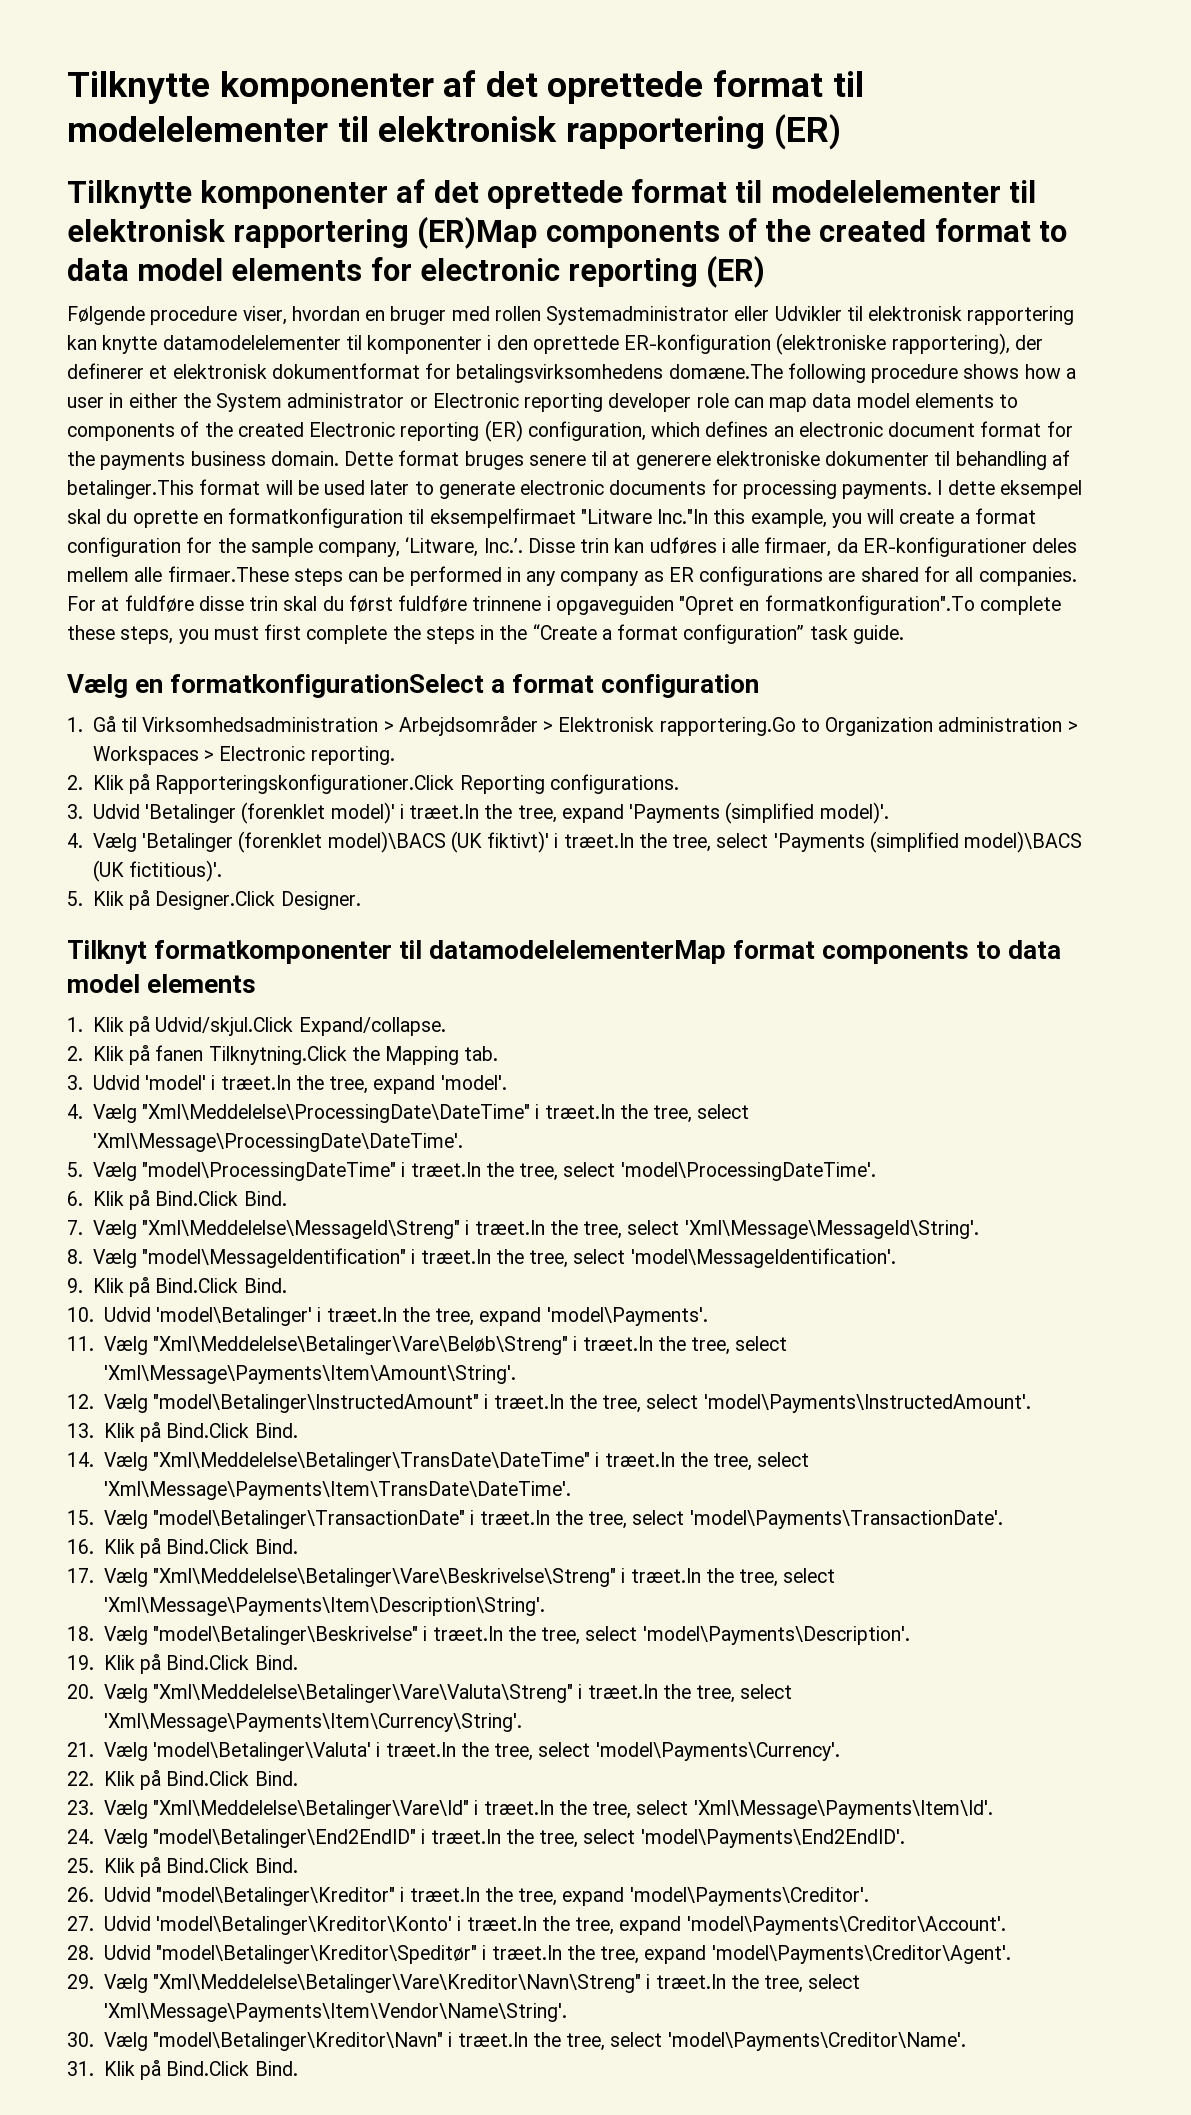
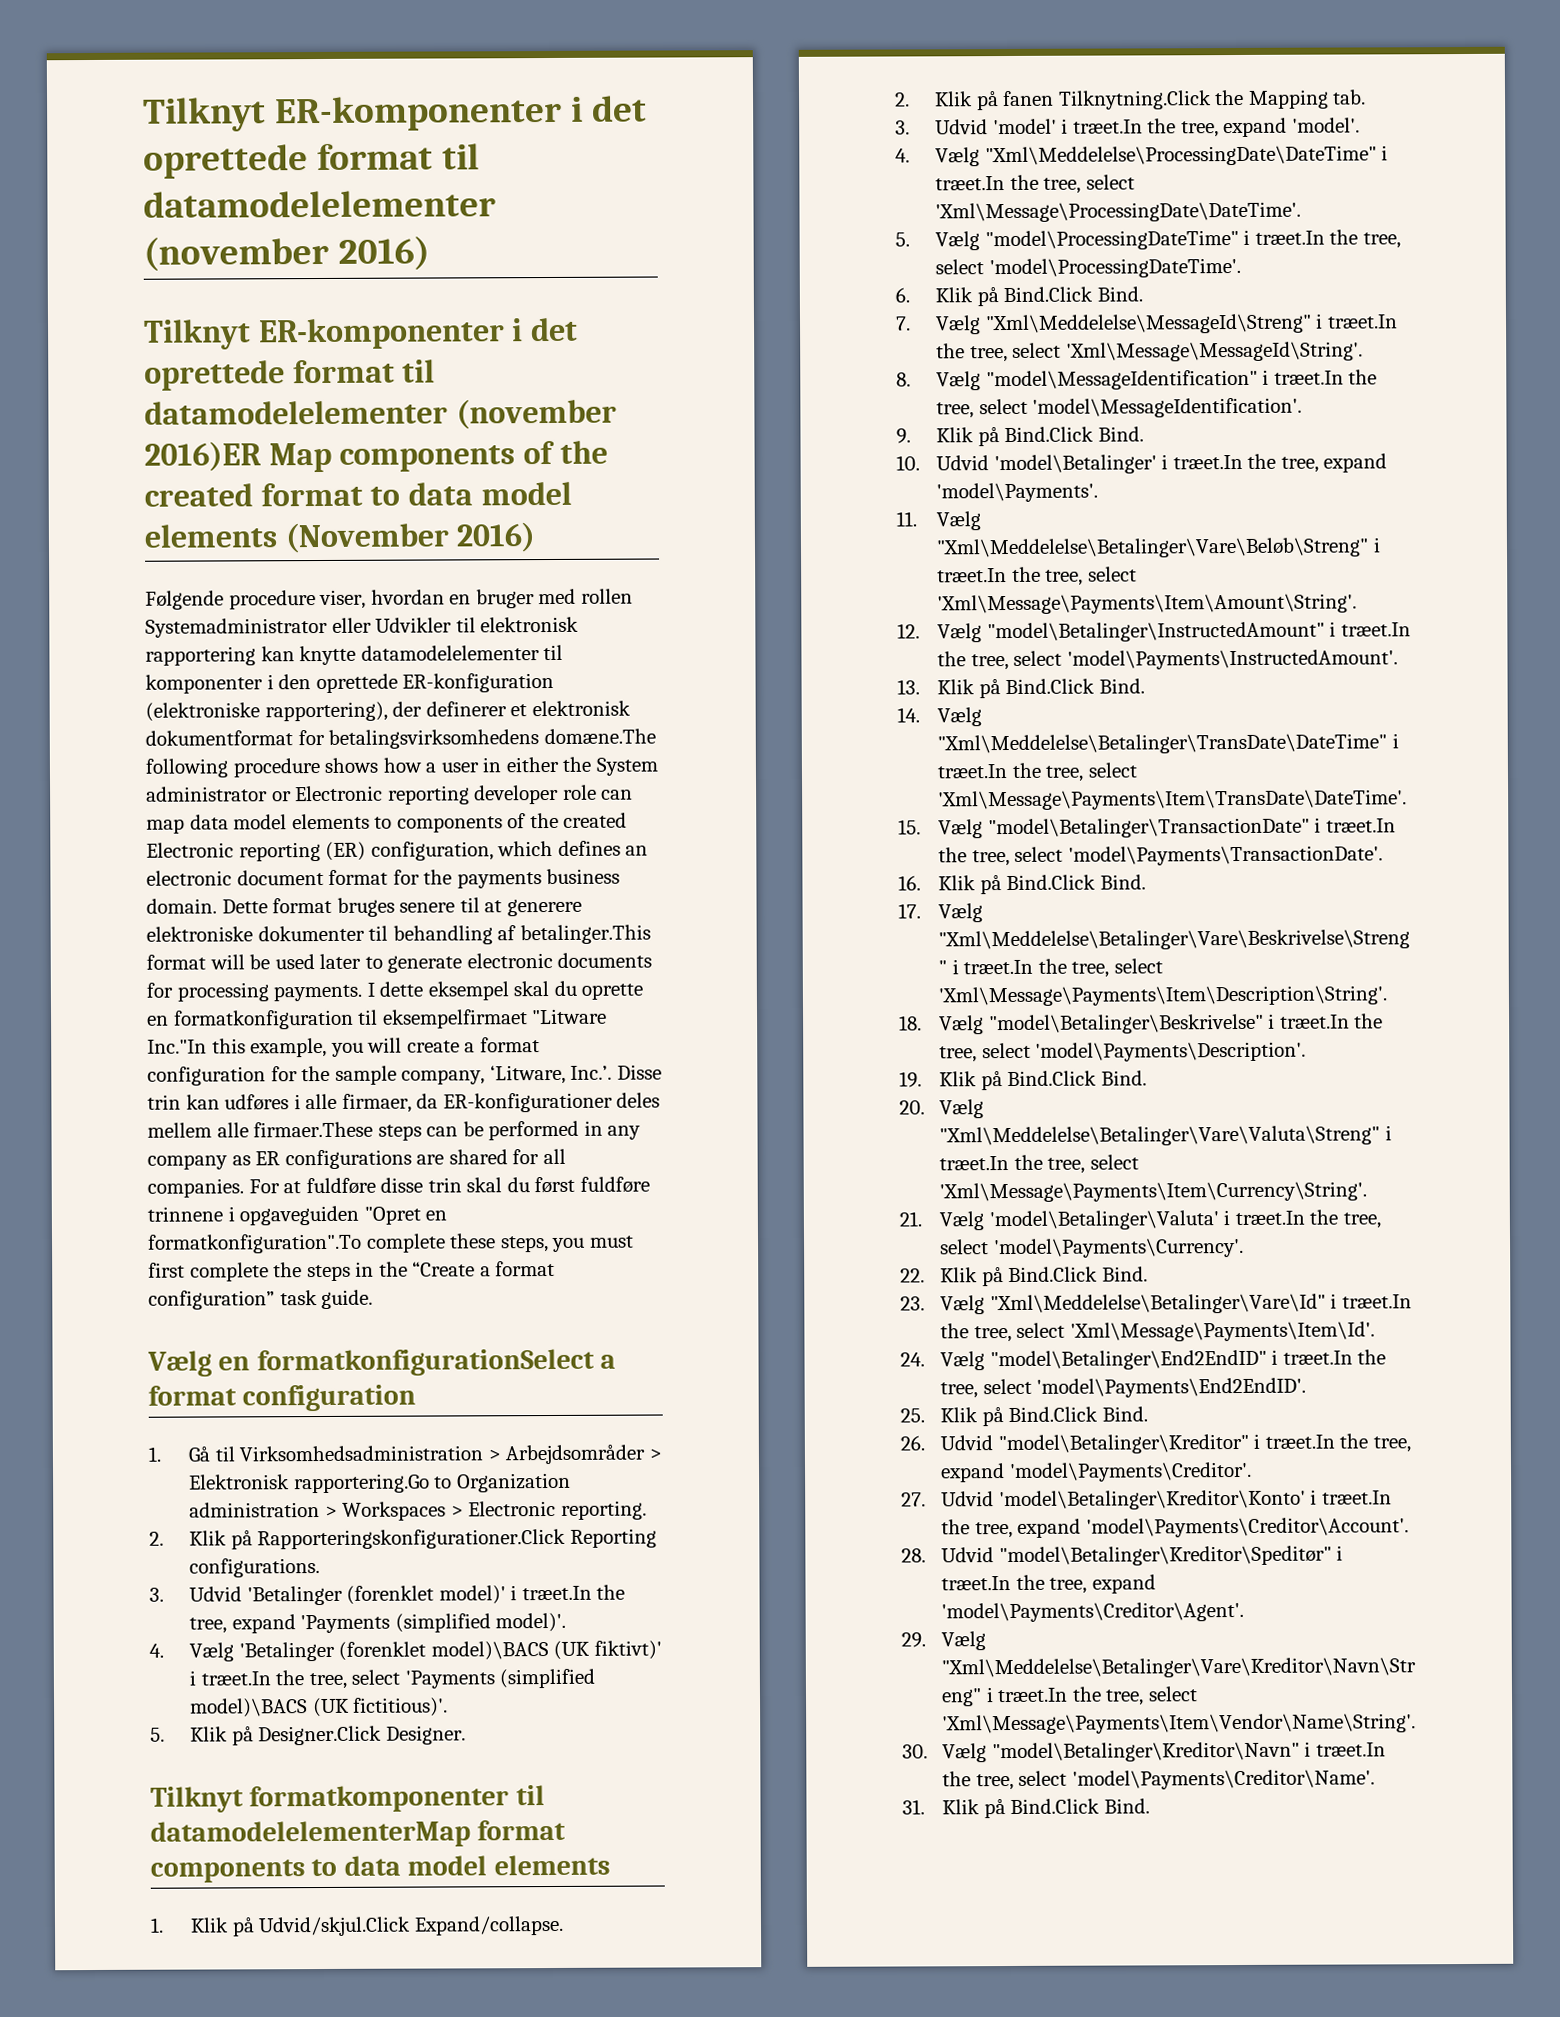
[67,70,864,104] [67,114,842,150] [67,179,1036,209] [67,217,538,249] Tilknytte komponenter af det oprettede format til modelelementer til elektronisk rapportering (ER) // Tilknytte komponenter af det oprettede format til modelelementer til elektronisk rapportering (ER)Map -> [143,95,647,132] [143,143,480,179] [143,190,496,218] [143,235,430,272] [143,317,578,350] [144,359,436,391] [144,398,617,430] [144,441,332,473] Tilknyt ER-komponenter i det oprettede format til datamodelelementer (november 2016) // Tilknyt ER-komponenter i det oprettede format til datamodelelementer (november 2016)ER Map
[370,256,766,288] for electronic reporting (ER) -> [284,522,537,554] (November 2016)

